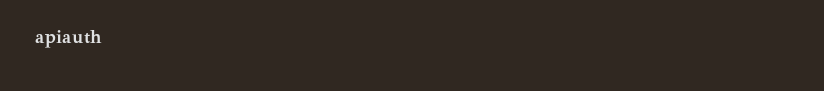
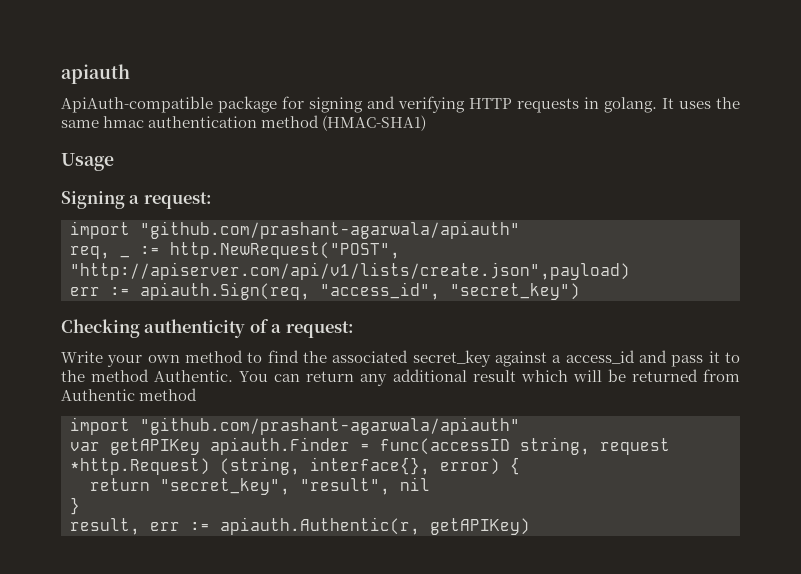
(102, 39) none -> [61,96,740,113] [61,115,427,131] [61,153,114,171] [61,191,212,209] [70,221,520,239] [70,246,130,259] [140,242,400,259] [70,262,630,280] [70,282,580,300] [61,319,354,338] [61,350,740,367] [61,369,741,386] [61,388,198,401] [70,417,520,435] [70,437,670,455] [70,457,520,475] [90,477,430,495] [70,497,80,515] [70,517,530,535] // ApiAuth-compatible package for signing and verifying HTTP requests in golang. It uses the same hmac authentication method (HMAC-SHA1) // Usage // Signing a request: // import "github.com/prashant-agarwala/apiauth" // req, _ := http.NewRequest("POST", "http://apiserver.com/api/v1/lists/create.json",payload) // err := apiauth.Sign(req, "access_id", "secret_key") // Checking authenticity of a request: // Write your own method to find the associated secret_key against a access_id and pass it to the method Authentic. You can return any additional result which will be returned from Authentic method // import "github.com/prashant-agarwala/apiauth" // var getAPIKey apiauth.Finder = func(accessID string, request *http.Request) (string, interface{}, error) { // return "secret_key", "result", nil // } // result, err := apiauth.Authentic(r, getAPIKey)

